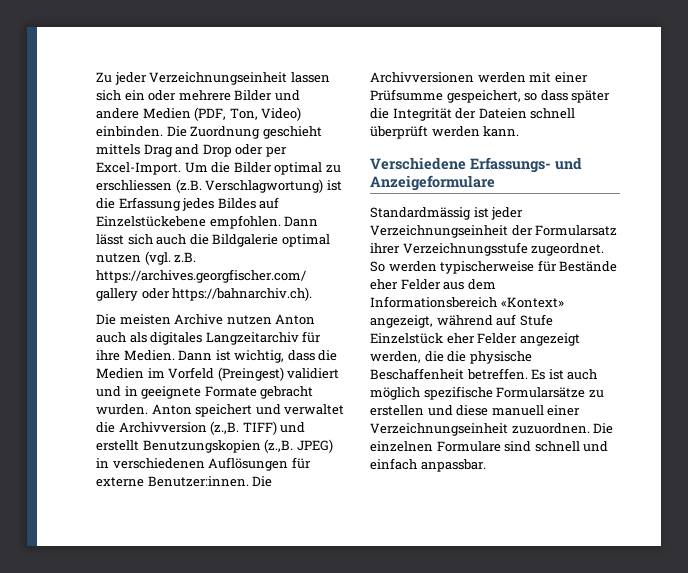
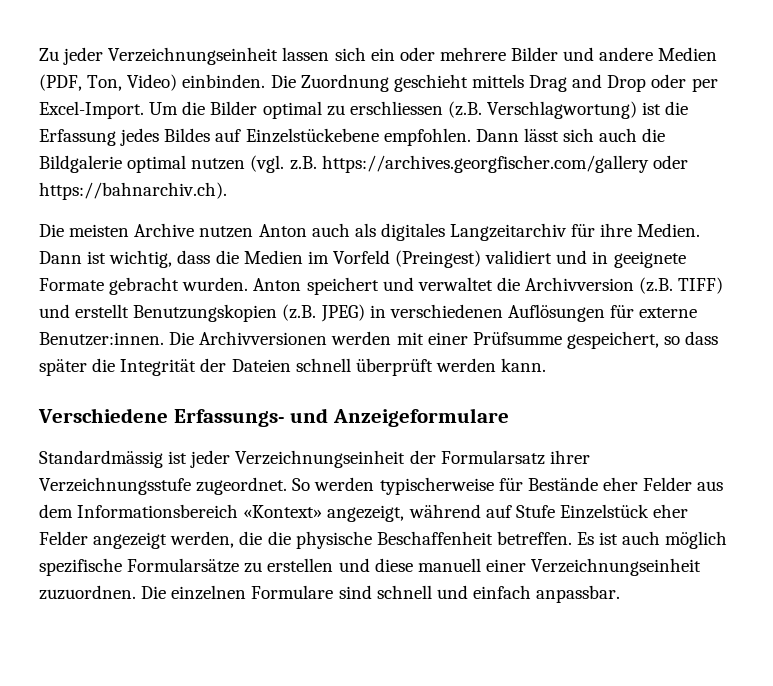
[210,421,240,435] (z.,B. -> [639,277,674,294] (z.B.
[264,439,294,453] (z.,B. -> [282,304,317,321] (z.B.

